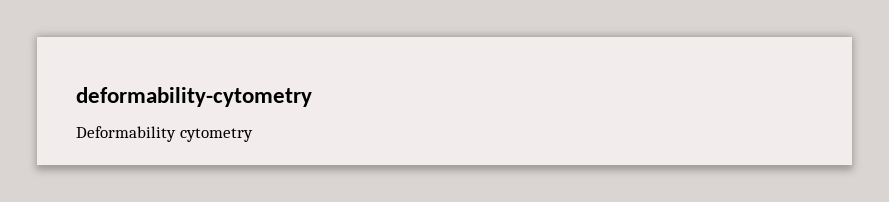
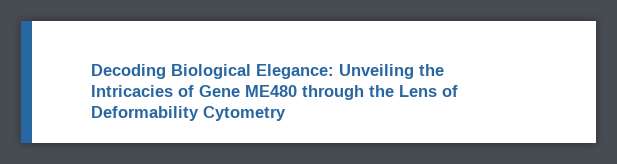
[76,87,312,107] [76,126,253,142] deformability-cytometry // Deformability cytometry -> [91,64,444,79] [91,85,458,100] [91,106,286,121] Decoding Biological Elegance: Unveiling the Intricacies of Gene ME480 through the Lens of Deformability Cytometry

